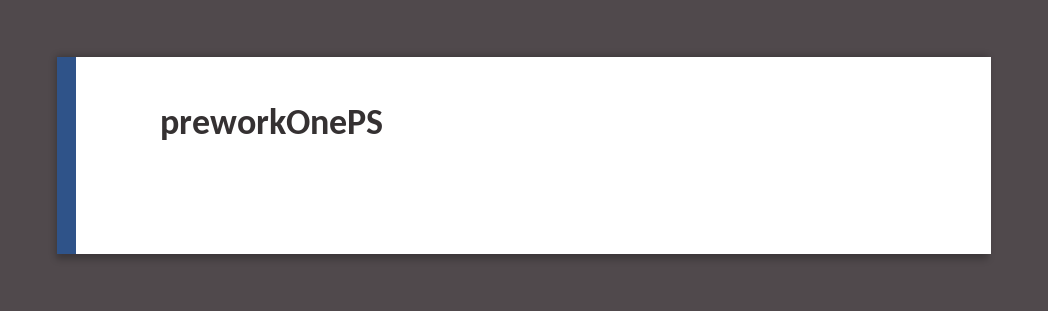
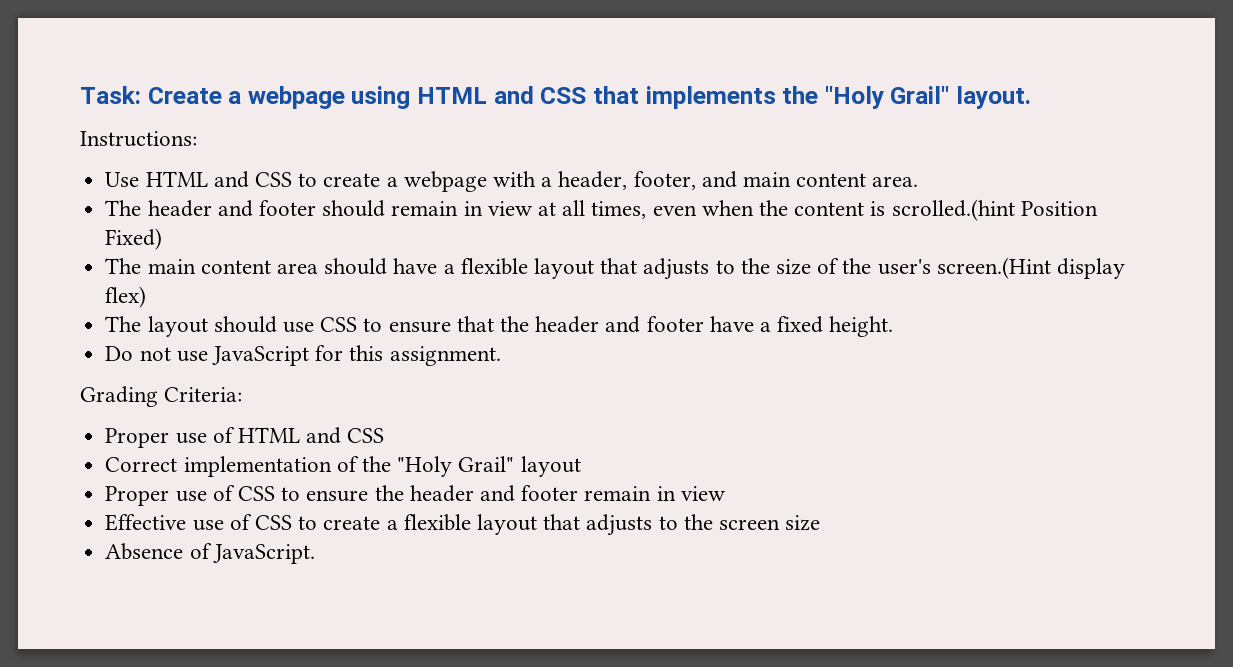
[160,108,383,140] preworkOnePS -> [80,86,1031,109] [80,131,197,147] [105,171,919,192] [105,199,1098,221] [105,228,163,250] [105,257,1126,280] [105,286,147,308] [105,316,894,337] [105,345,501,366] [80,386,243,407] [105,427,385,448] [105,456,581,477] [105,485,726,506] [105,514,821,536] [105,543,315,564] Task: Create a webpage using HTML and CSS that implements the "Holy Grail" layout. // Instructions: // Use HTML and CSS to create a webpage with a header, footer, and main content area. // The header and footer should remain in view at all times, even when the content is scrolled.(hint Position Fixed) // The main content area should have a flexible layout that adjusts to the size of the user's screen.(Hint display flex) // The layout should use CSS to ensure that the header and footer have a fixed height. // Do not use JavaScript for this assignment. // Grading Criteria: // Proper use of HTML and CSS // Correct implementation of the "Holy Grail" layout // Proper use of CSS to ensure the header and footer remain in view // Effective use of CSS to create a flexible layout that adjusts to the screen size // Absence of JavaScript.

